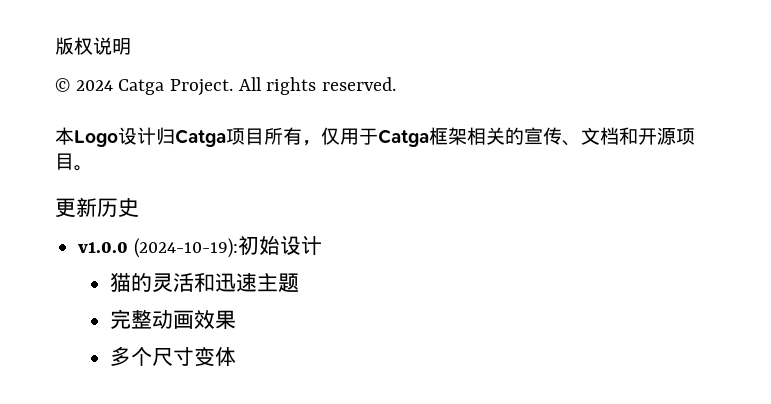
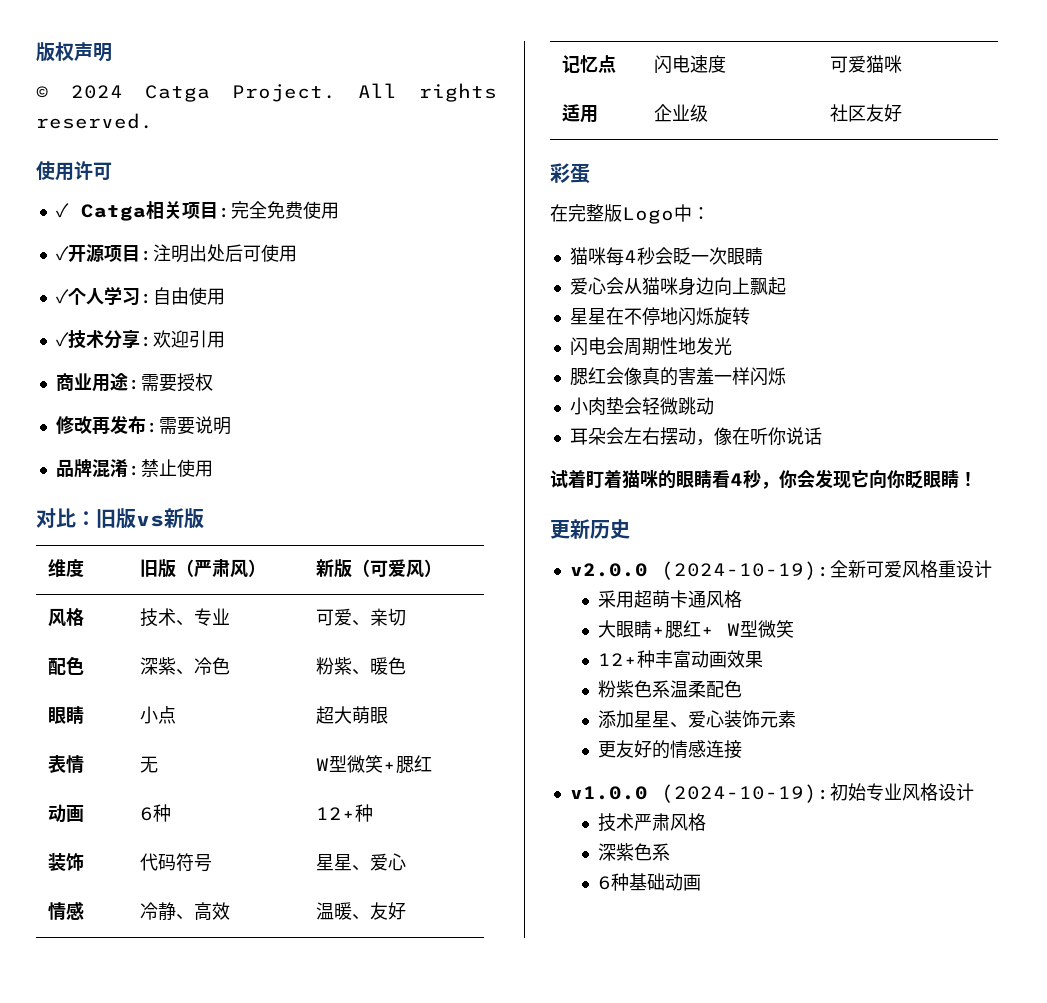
[93,37,112,55] 说 -> [74,42,93,61] 声
[55,127,695,147] [55,153,93,171] [55,197,139,218] [78,235,322,258] [110,272,300,293] [110,309,237,329] [110,346,237,366] 本Logo设计归Catga项目所有，仅用于Catga框架相关的宣传、文档和开源项目。 // 更新历史 // v1.0.0 (2024-10-19):初始设计 // 猫的灵活和迅速主题 // 完整动画效果 // 多个尺寸变体 -> [36,161,112,181] [55,201,339,221] [55,244,297,263] [55,286,225,306] [55,329,225,349] [55,373,213,392] [55,415,231,435] [55,459,213,478] [36,508,204,529] [48,559,85,578] [140,559,267,578] [316,559,443,578] [48,608,85,627] [140,608,231,627] [316,608,407,626] [48,656,85,675] [140,657,231,675] [316,657,407,675] [48,706,85,724] [140,706,177,724] [316,706,389,724] [48,755,85,773] [140,756,159,773] [316,755,433,774] [48,804,85,823] [140,804,172,822] [316,804,374,822] [48,853,85,871] [140,853,213,872] [316,853,407,871] [48,901,85,920] [140,902,231,921] [316,902,407,920] [562,55,617,74] [654,55,727,73] [830,55,903,73] [562,104,599,123] [654,104,709,122] [830,104,903,122] [550,163,590,184] [550,204,710,224] [569,247,763,266] [569,277,786,296] [569,307,750,326] [569,337,732,356] [569,367,786,386] [569,397,714,415] [569,427,822,446] [550,469,977,489] [550,519,630,539] [569,560,992,580] [597,590,742,608] [597,620,794,639] [597,650,763,668] [597,680,742,698] [597,710,796,728] [597,740,742,759] [569,783,974,803] [597,813,706,832] [597,843,670,861] [597,873,701,891] 使用许可 // ✓ Catga相关项目:完全免费使用 // ✓开源项目:注明出处后可使用 // ✓个人学习:自由使用 // ✓技术分享:欢迎引用 // 商业用途:需要授权 // 修改再发布:需要说明 // 品牌混淆:禁止使用 // 对比：旧版vs新版 // 维度 | 旧版（严肃风） | 新版（可爱风） // 风格 | 技术、专业 | 可爱、亲切 // 配色 | 深紫、冷色 | 粉紫、暖色 // 眼睛 | 小点 | 超大萌眼 // 表情 | 无 | W型微笑+腮红 // 动画 | 6种 | 12+种 // 装饰 | 代码符号 | 星星、爱心 // 情感 | 冷静、高效 | 温暖、友好 // 记忆点 | 闪电速度 | 可爱猫咪 // 适用 | 企业级 | 社区友好 // 彩蛋 // 在完整版Logo中： // 猫咪每4秒会眨一次眼睛 // 爱心会从猫咪身边向上飘起 // 星星在不停地闪烁旋转 // 闪电会周期性地发光 // 腮红会像真的害羞一样闪烁 // 小肉垫会轻微跳动 // 耳朵会左右摆动，像在听你说话 // 试着盯着猫咪的眼睛看4秒，你会发现它向你眨眼睛！ // 更新历史 // v2.0.0 (2024-10-19):全新可爱风格重设计 // 采用超萌卡通风格 // 大眼睛+腮红+ W型微笑 // 12+种丰富动画效果 // 粉紫色系温柔配色 // 添加星星、爱心装饰元素 // 更友好的情感连接 // v1.0.0 (2024-10-19):初始专业风格设计 // 技术严肃风格 // 深紫色系 // 6种基础动画

